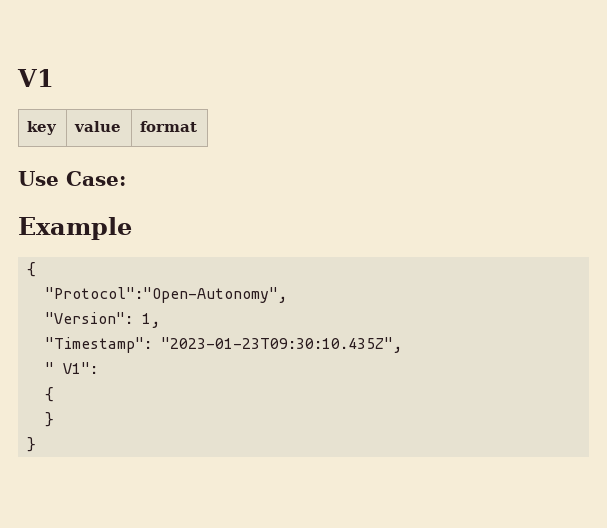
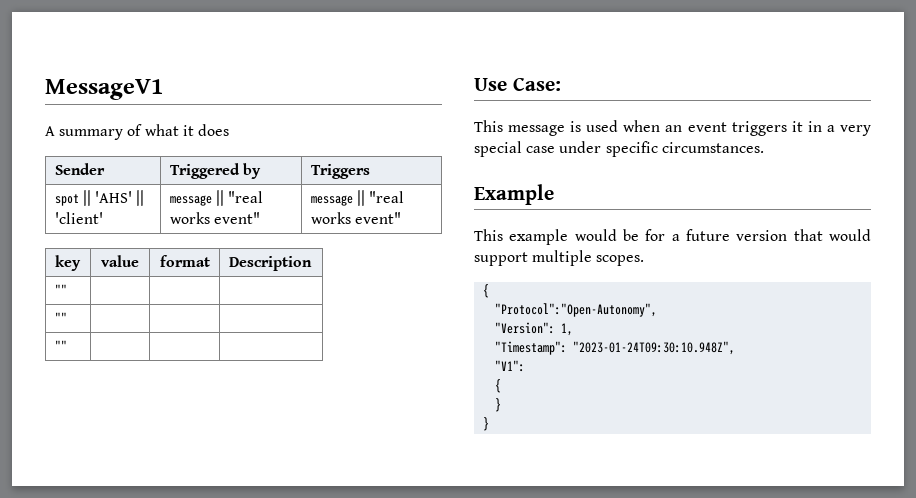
[17,69,54,87] [27,121,58,135] [74,121,122,132] [140,121,198,132] [18,171,126,186] [18,217,132,240] V1 // key | value | format // Use Case: // Example -> [45,79,163,100] [45,124,229,140] [54,163,105,175] [169,163,262,179] [310,164,370,179] [54,190,145,206] [54,212,103,224] [169,190,264,206] [169,212,261,224] [310,190,405,206] [310,212,402,224] [54,255,81,271] [101,255,139,267] [159,255,210,267] [228,256,312,271] [54,284,67,295] [54,312,67,323] [54,340,67,351] [474,78,561,91] [474,120,871,136] [474,141,764,157] [474,184,554,205] [474,229,871,245] [474,250,645,266] MessageV1 // A summary of what it does // Sender | Triggered by | Triggers // spot || 'AHS' || 'client' | message || "real works event" | message || "real works event" // key | value | format | Description // "" | | | // "" | | | // "" | | | // Use Case: // This message is used when an event triggers it in a very special case under specific circumstances. // Example // This example would be for a future version that would support multiple scopes.
[161,337,402,353] [45,362,98,374] "2023-01-23T09:30:10.435Z", // " V1": -> [573,341,736,355] [495,360,526,372] "2023-01-24T09:30:10.948Z", // "V1":

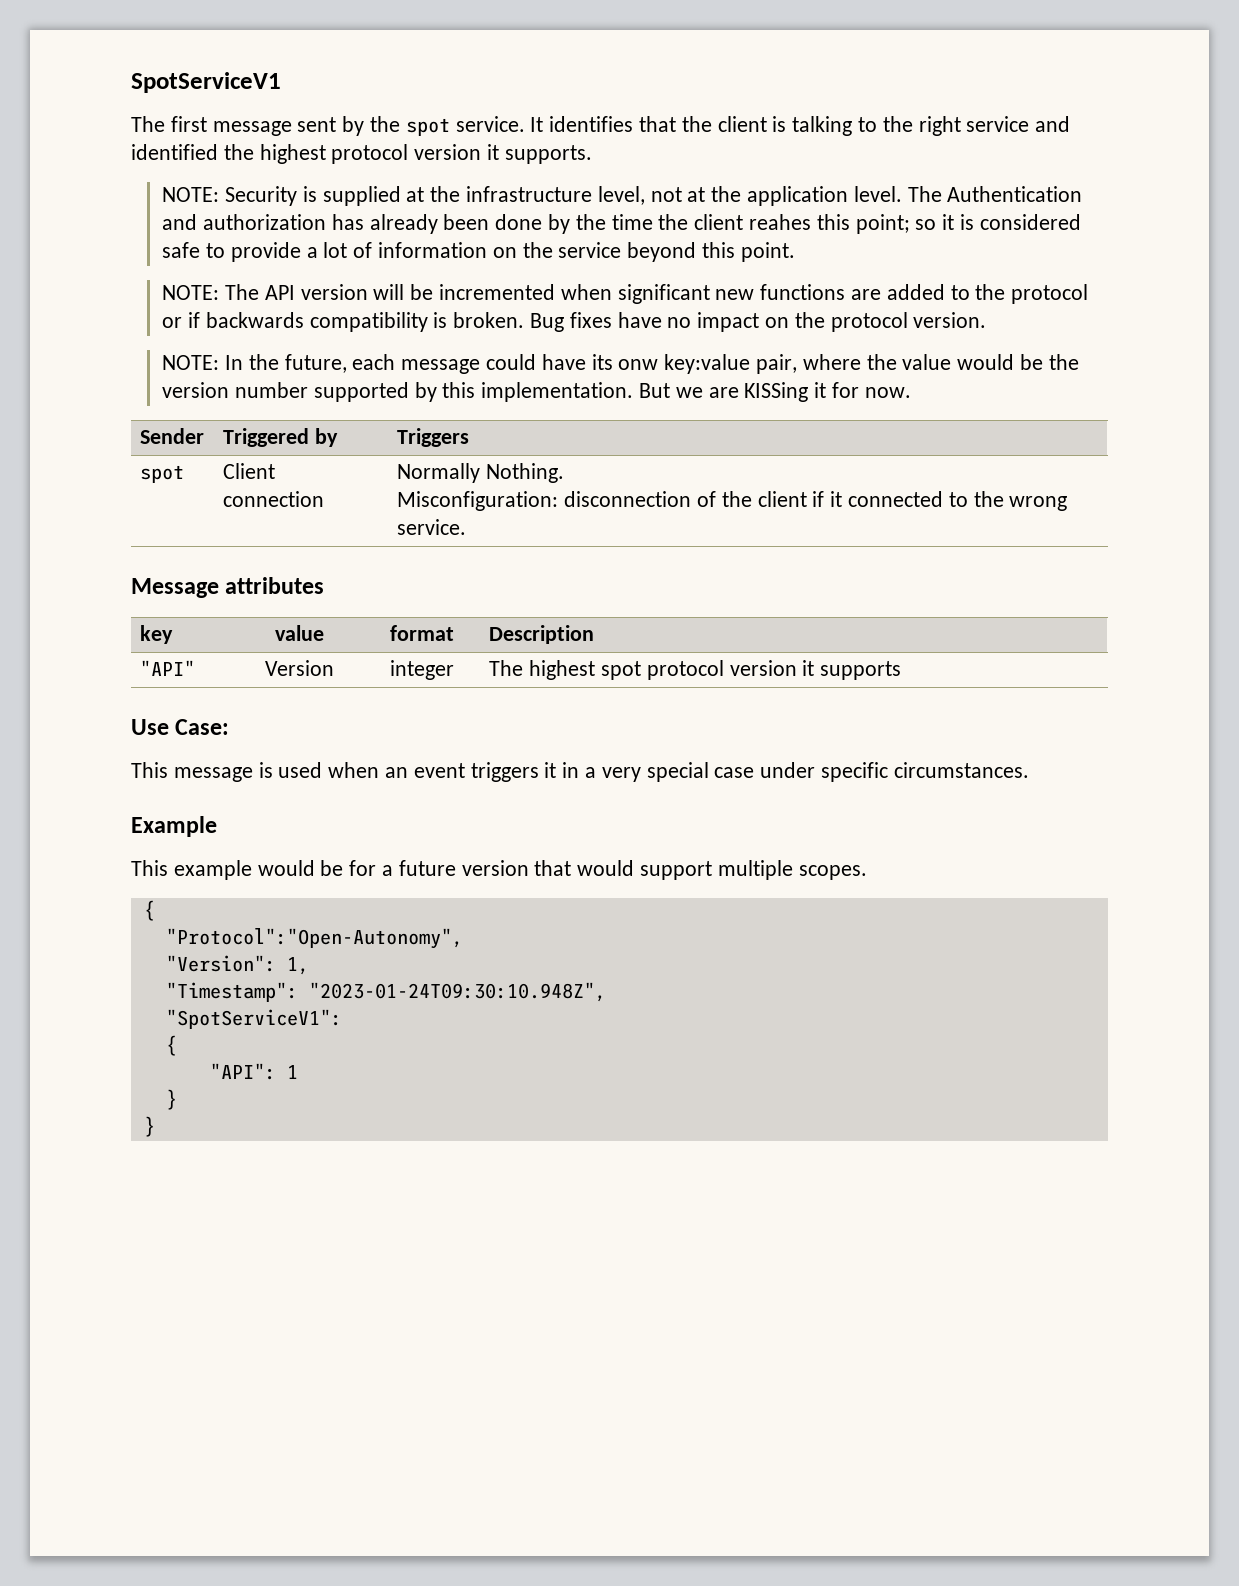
[45,79,163,100] [45,124,229,140] MessageV1 // A summary of what it does -> [131,72,281,93] [131,116,1071,136] [131,144,592,164] [162,186,1083,206] [162,214,1081,234] [162,242,795,262] [162,284,1089,304] [162,312,987,332] [162,354,1079,374] [162,382,911,402] SpotServiceV1 // The first message sent by the spot service. It identifies that the client is talking to the right service and identified the highest protocol version it supports. // NOTE: Security is supplied at the infrastructure level, not at the application level. The Authentication and authorization has already been done by the time the client reahes this point; so it is considered safe to provide a lot of information on the service beyond this point. // NOTE: The API version will be incremented when significant new functions are added to the protocol or if backwards compatibility is broken. Bug fixes have no impact on the protocol version. // NOTE: In the future, each message could have its onw key:value pair, where the value would be the version number supported by this implementation. But we are KISSing it for now.
[83,190,145,206] [54,212,103,224] [169,190,264,206] [169,212,261,224] [310,190,405,206] [310,212,402,224] [54,255,81,271] [101,255,139,267] [159,255,210,267] [228,256,312,271] [54,284,67,295] [54,312,67,323] [54,340,67,351] || 'AHS' || 'client' | message || "real works event" | message || "real works event" // key | value | format | Description // "" | | | // "" | | | // "" | | | -> [223,463,276,479] [223,491,325,507] [397,463,565,483] [397,491,1068,511] [397,519,467,535] [131,577,325,598] [140,625,174,644] [275,625,324,641] [389,625,454,641] [489,625,595,644] [140,660,196,676] [265,660,334,676] [389,660,454,680] [489,660,902,680] | Client connection | Normally Nothing. // Misconfiguration: disconnection of the client if it connected to the wrong service. // Message attributes // key | value | format | Description // "API" | Version | integer | The highest spot protocol version it supports
[495,360,526,372] [495,379,502,393] "V1": // { -> [165,1009,342,1029] [165,1035,177,1056] [209,1063,298,1080] "SpotServiceV1": // { // "API": 1

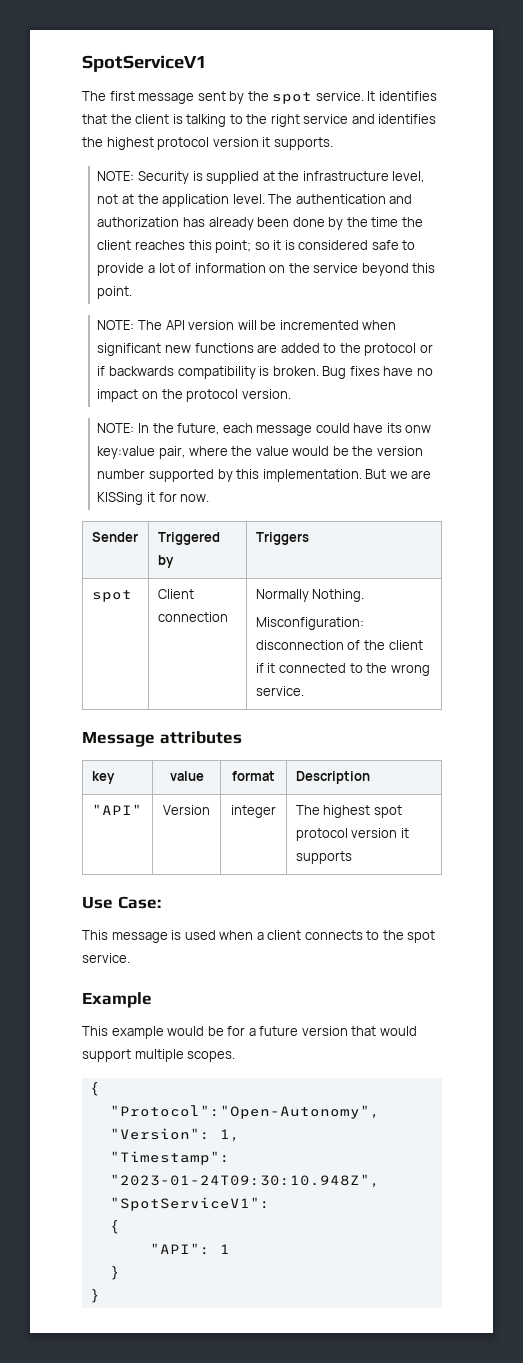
[131,144,218,160] identified -> [378,114,437,124] identifies
[947,186,1083,202] Authentication -> [295,194,386,204] authentication
[749,214,812,230] reahes -> [134,240,185,250] reaches
[385,762,1029,782] an event triggers it in a very special case under specific circumstances. -> [256,930,436,943] [82,953,130,963] a client connects to the spot service.

